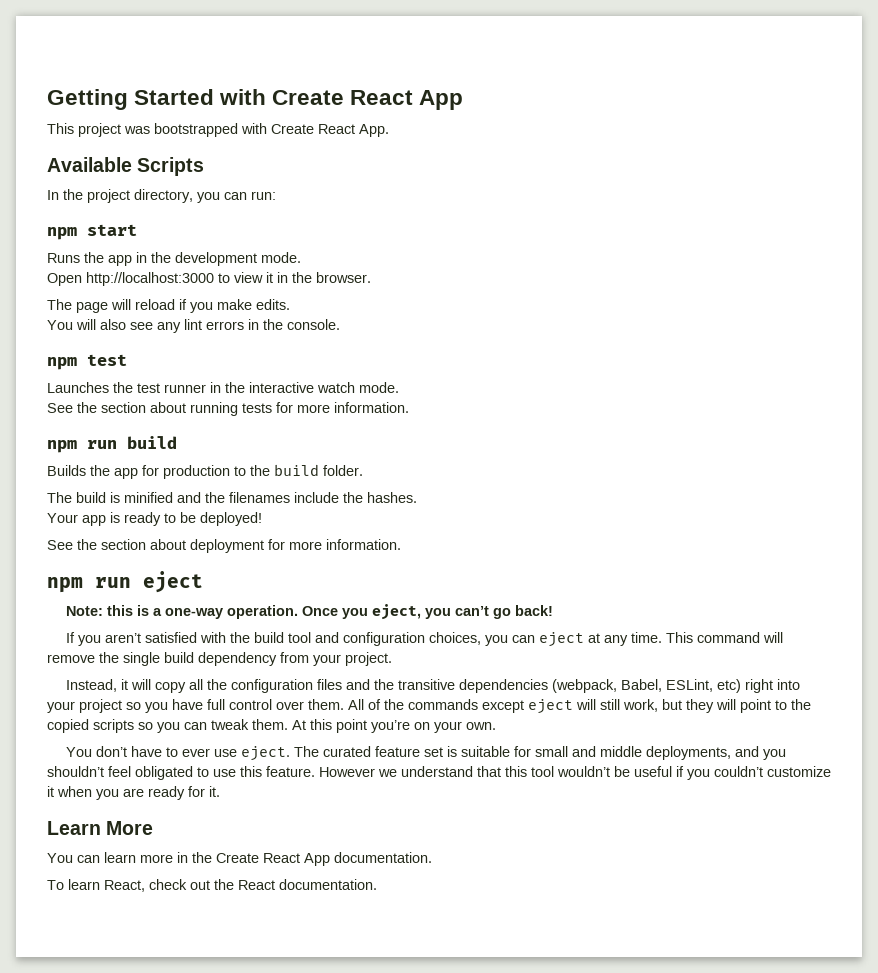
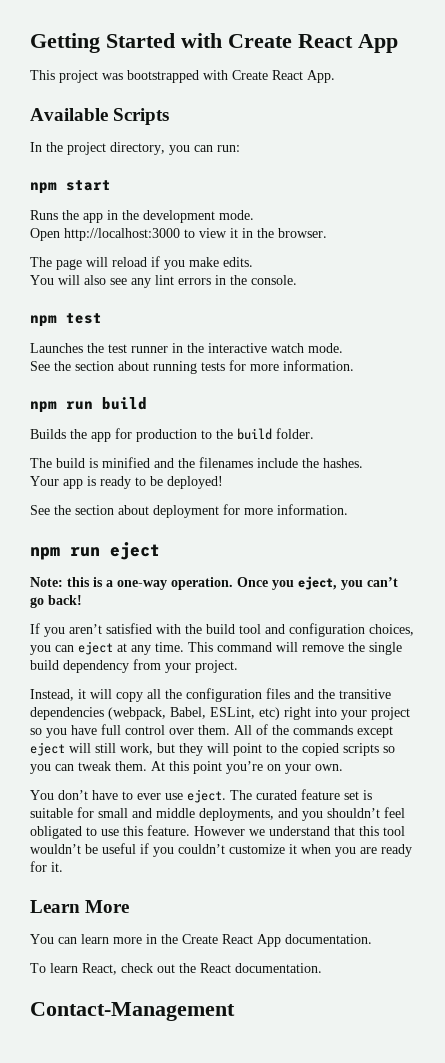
(377, 884) none -> [30,1002,235,1021] // Contact-Management

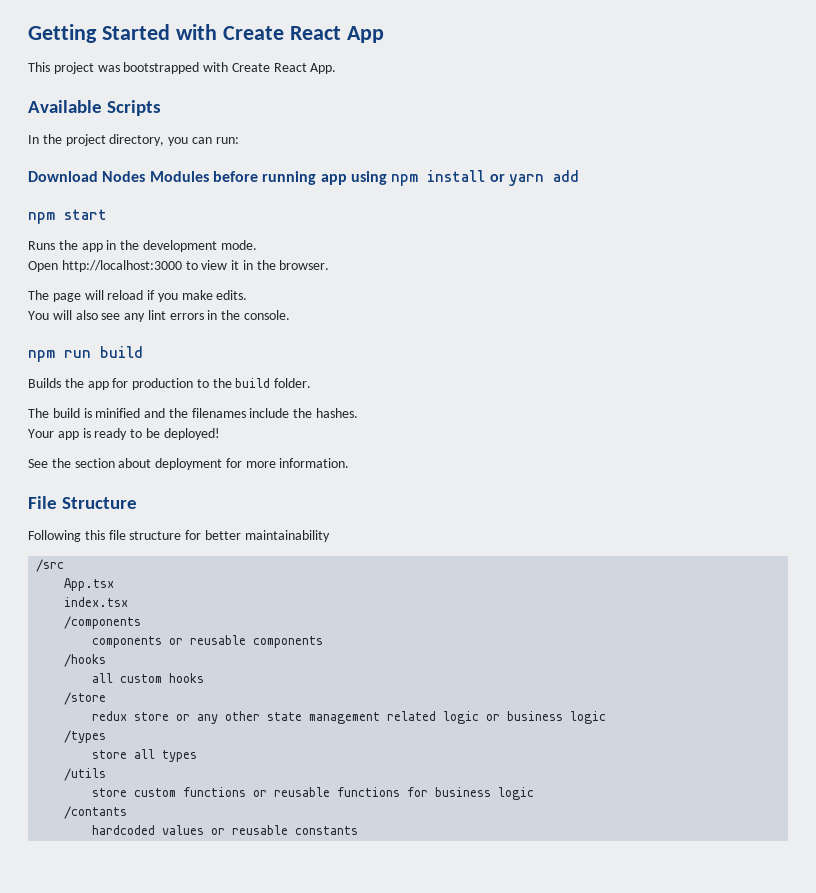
(240, 148) none -> [28,170,579,186] // Download Nodes Modules before running app using npm install or yarn add
[30,313,102,327] [30,343,343,353] [30,360,354,374] // npm test // Launches the test runner in the interactive watch mode. // See the section about running tests for more information. -> (291, 315) none
[30,542,160,560] [30,576,398,590] [30,595,82,608] [30,623,414,637] [30,641,402,655] [30,659,238,673] [30,688,391,702] [30,707,410,720] [30,724,393,738] [30,742,395,756] [30,761,343,774] [30,789,372,803] [30,807,405,821] [30,825,405,839] [30,843,412,857] [30,861,63,872] [30,900,130,913] [30,934,372,947] [30,963,322,975] [30,1002,235,1021] npm run eject // Note: this is a one-way operation. Once you eject, you can’t go back! // If you aren’t satisfied with the build tool and configuration choices, you can eject at any time. This command will remove the single build dependency from your project. // Instead, it will copy all the configuration files and the transitive dependencies (webpack, Babel, ESLint, etc) right into your project so you have full control over them. All of the commands except eject will still work, but they will point to the copied scripts so you can tweak them. At this point you’re on your own. // You don’t have to ever use eject. The curated feature set is suitable for small and middle deployments, and you shouldn’t feel obligated to use this feature. However we understand that this tool wouldn’t be useful if you couldn’t customize it when you are ready for it. // Learn More // You can learn more in the Create React App documentation. // To learn React, check out the React documentation. // Contact-Management -> [28,496,138,509] [28,530,330,542] [36,559,65,572] [64,578,115,591] [64,597,129,607] [64,616,142,629] [92,635,324,648] [64,654,107,667] [92,673,205,683] [64,692,107,705] [92,711,607,724] [64,730,107,743] [92,749,198,762] [64,768,107,781] [92,787,535,800] [64,806,128,819] [92,825,359,835] File Structure // Following this file structure for better maintainability // /src // App.tsx // index.tsx // /components // components or reusable components // /hooks // all custom hooks // /store // redux store or any other state management related logic or business logic // /types // store all types // /utils // store custom functions or reusable functions for business logic // /contants // hardcoded values or reusable constants

